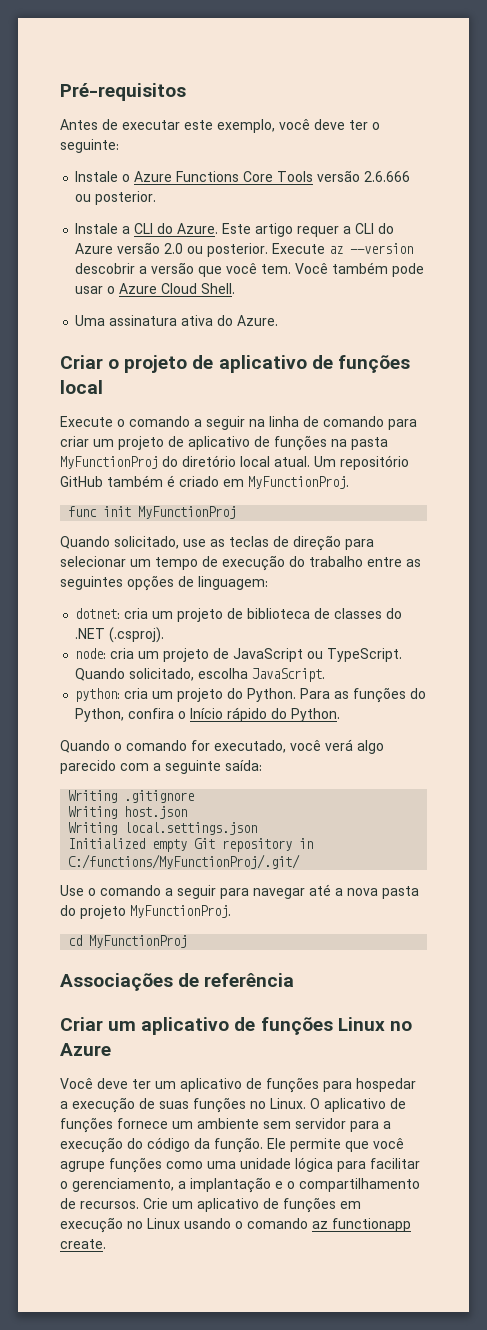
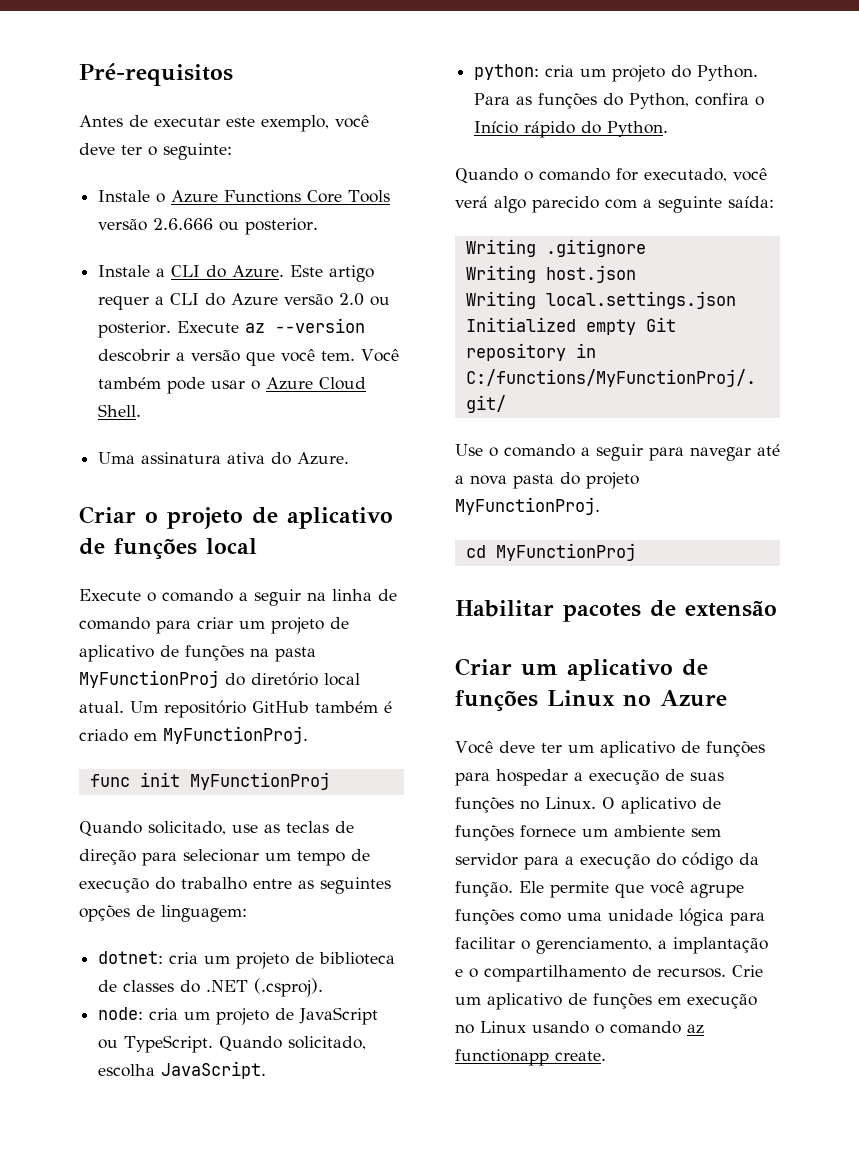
[60,973,295,991] Associações de referência -> [455,600,777,622] Habilitar pacotes de extensão

